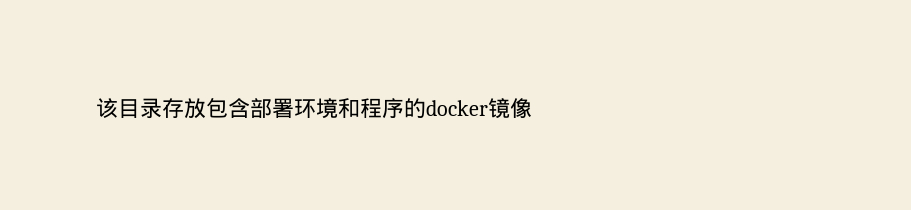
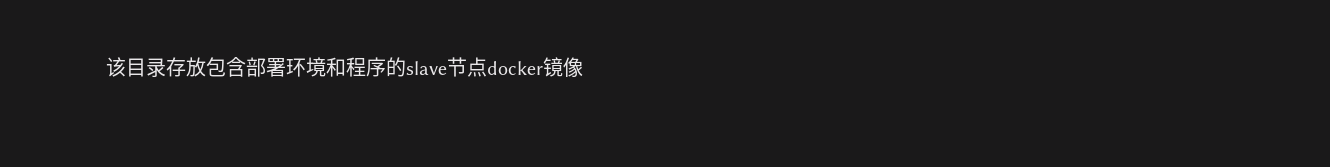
(426, 108) none -> [406,57,487,77] slave节点

